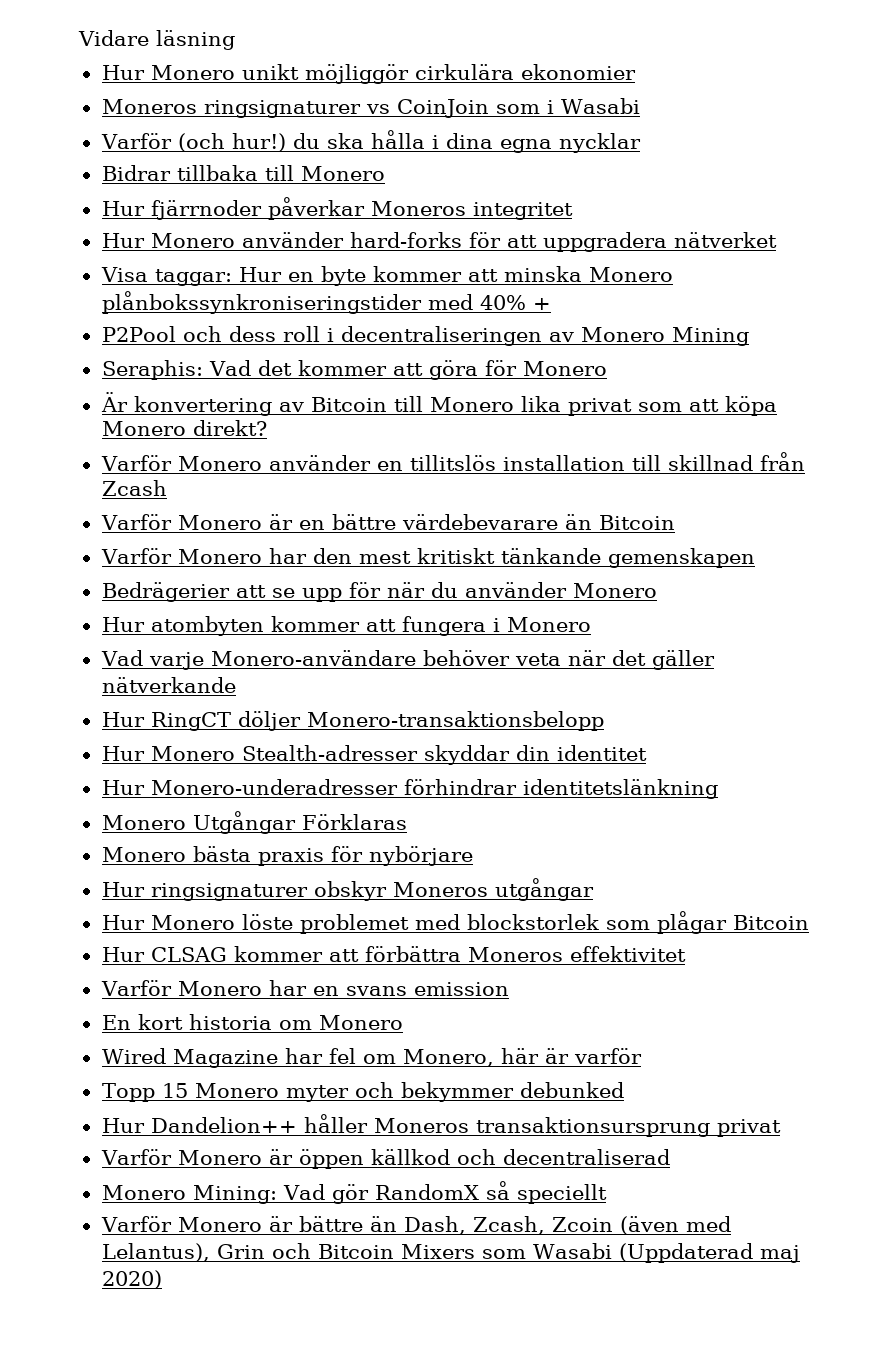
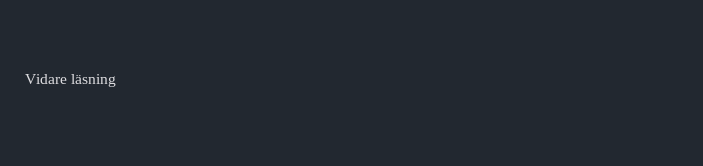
[101,64,636,84] [101,98,640,118] [100,130,641,153] [101,165,385,181] [101,197,573,220] [101,232,777,252] [100,266,673,286] [101,291,551,314] [101,326,749,346] [101,360,607,380] [100,392,777,416] [101,420,267,436] [100,452,805,471] [101,480,167,496] [100,514,675,530] [100,548,755,568] [101,582,657,602] [101,616,591,636] [100,650,715,670] [101,677,236,693] [101,711,604,731] [101,745,647,765] [101,779,718,799] [101,811,407,834] [101,846,473,866] [101,878,594,901] [101,911,809,934] [101,946,686,962] [100,980,509,996] [101,1014,403,1030] [101,1048,642,1068] [101,1082,624,1102] [101,1114,781,1137] [100,1149,670,1169] [101,1181,607,1204] [100,1216,731,1235] [101,1243,800,1263] [101,1270,162,1289] // Hur Monero unikt möjliggör cirkulära ekonomier // Moneros ringsignaturer vs CoinJoin som i Wasabi // Varför (och hur!) du ska hålla i dina egna nycklar // Bidrar tillbaka till Monero // Hur fjärrnoder påverkar Moneros integritet // Hur Monero använder hard-forks för att uppgradera nätverket // Visa taggar: Hur en byte kommer att minska Monero plånbokssynkroniseringstider med 40% + // P2Pool och dess roll i decentraliseringen av Monero Mining // Seraphis: Vad det kommer att göra för Monero // Är konvertering av Bitcoin till Monero lika privat som att köpa Monero direkt? // Varför Monero använder en tillitslös installation till skillnad från Zcash // Varför Monero är en bättre värdebevarare än Bitcoin // Varför Monero har den mest kritiskt tänkande gemenskapen // Bedrägerier att se upp för när du använder Monero // Hur atombyten kommer att fungera i Monero // Vad varje Monero-användare behöver veta när det gäller nätverkande // Hur RingCT döljer Monero-transaktionsbelopp // Hur Monero Stealth-adresser skyddar din identitet // Hur Monero-underadresser förhindrar identitetslänkning // Monero Utgångar Förklaras // Monero bästa praxis för nybörjare // Hur ringsignaturer obskyr Moneros utgångar // Hur Monero löste problemet med blockstorlek som plågar Bitcoin // Hur CLSAG kommer att förbättra Moneros effektivitet // Varför Monero har en svans emission // En kort historia om Monero // Wired Magazine har fel om Monero, här är varför // Topp 15 Monero myter och bekymmer debunked // Hur Dandelion++ håller Moneros transaktionsursprung privat // Varför Monero är öppen källkod och decentraliserad // Monero Mining: Vad gör RandomX så speciellt // Varför Monero är bättre än Dash, Zcash, Zcoin (även med Lelantus), Grin och Bitcoin Mixers som Wasabi (Uppdaterad maj 2020) -> (117, 80) none

